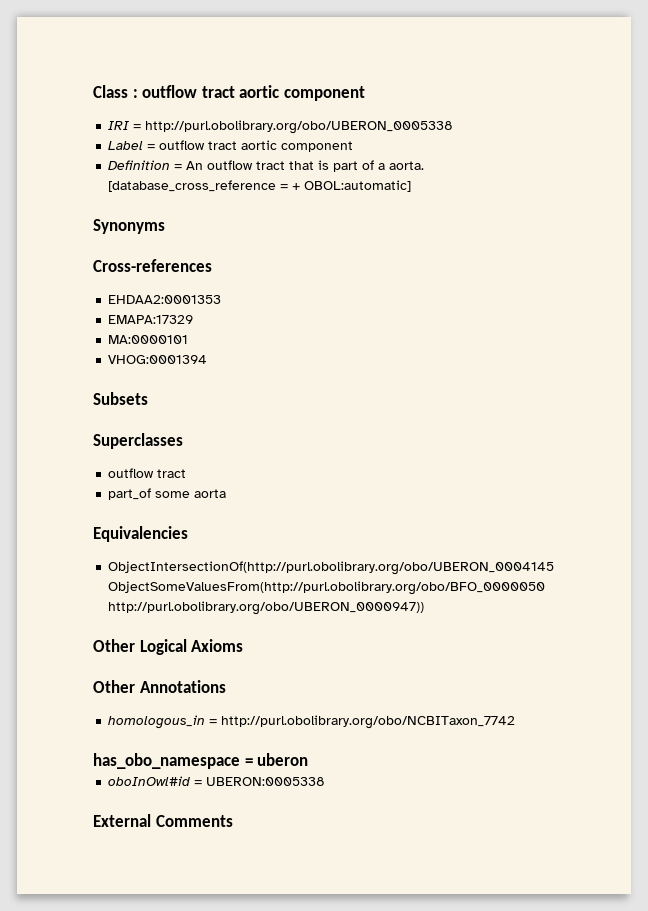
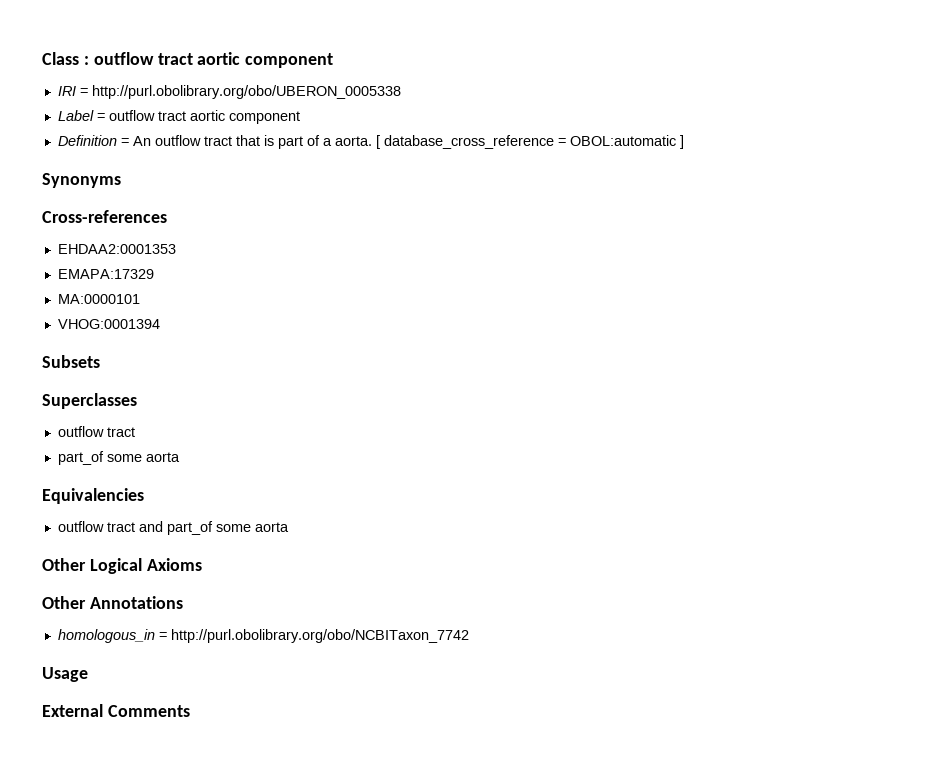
[108,180,412,192] [database_cross_reference = + OBOL:automatic] -> [375,135,684,149] [ database_cross_reference = OBOL:automatic ]
[108,561,555,575] [108,581,546,595] [108,601,425,615] ObjectIntersectionOf(http://purl.obolibrary.org/obo/UBERON_0004145 ObjectSomeValuesFrom(http://purl.obolibrary.org/obo/BFO_0000050 http://purl.obolibrary.org/obo/UBERON_0000947)) -> [57,521,289,535] outflow tract and part_of some aorta
[93,753,309,769] [108,776,326,786] has_obo_namespace = uberon // oboInOwl#id = UBERON:0005338 -> [42,667,88,682] Usage

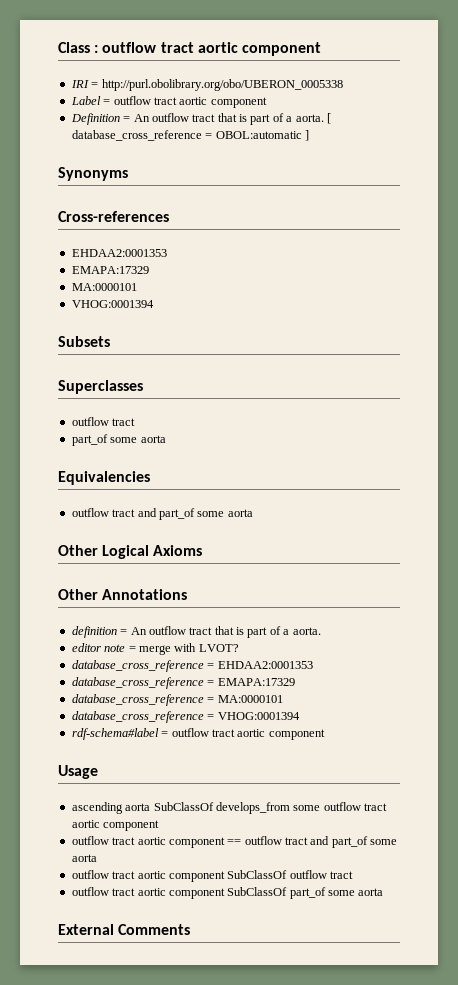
[57,629,469,643] [42,667,88,682] homologous_in = http://purl.obolibrary.org/obo/NCBITaxon_7742 // Usage -> [71,626,321,638] [71,643,239,655] [71,660,313,672] [71,677,295,689] [71,694,283,706] [71,711,300,723] [71,728,325,740] [58,765,98,779] [71,802,387,814] [71,820,160,831] [71,836,398,848] [71,854,97,862] [71,870,353,882] [71,887,384,899] definition = An outflow tract that is part of a aorta. // editor note = merge with LVOT? // database_cross_reference = EHDAA2:0001353 // database_cross_reference = EMAPA:17329 // database_cross_reference = MA:0000101 // database_cross_reference = VHOG:0001394 // rdf-schema#label = outflow tract aortic component // Usage // ascending aorta SubClassOf develops_from some outflow tract aortic component // outflow tract aortic component == outflow tract and part_of some aorta // outflow tract aortic component SubClassOf outflow tract // outflow tract aortic component SubClassOf part_of some aorta

